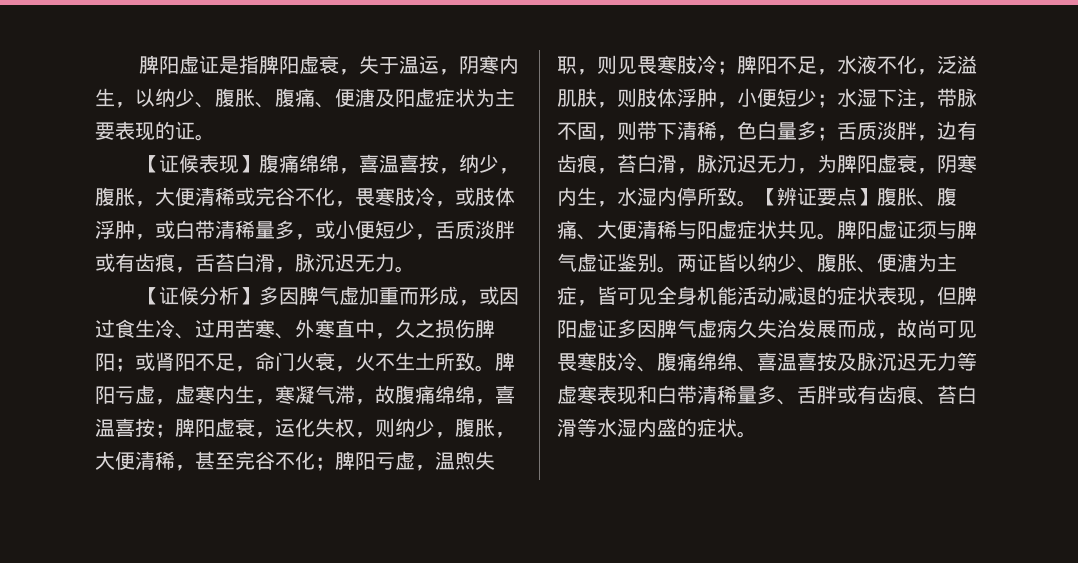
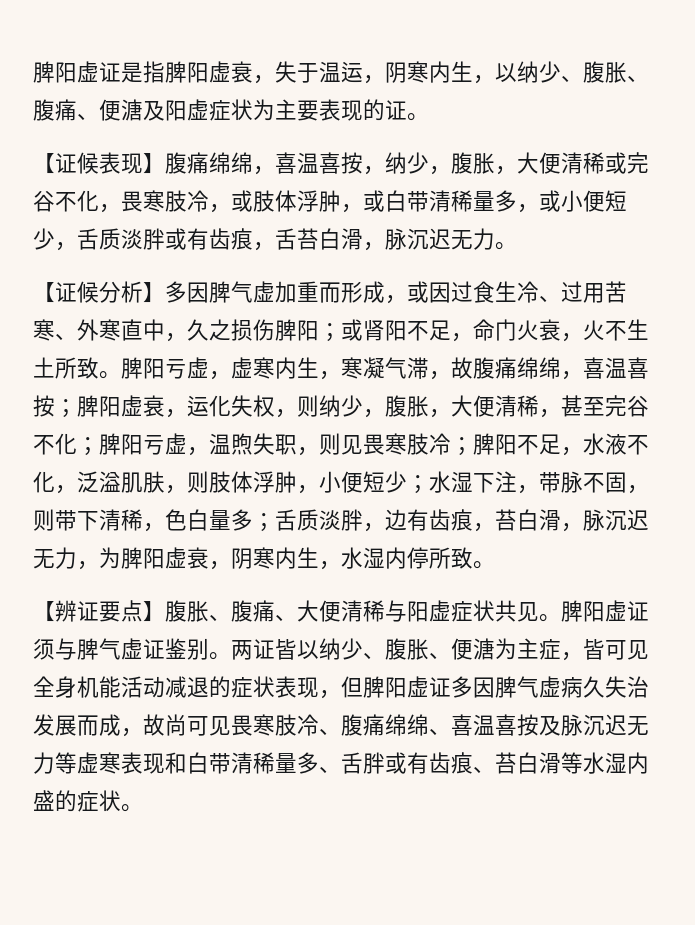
(757, 203) none -> (495, 565) //

